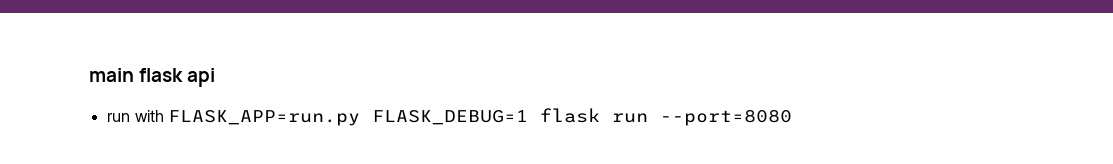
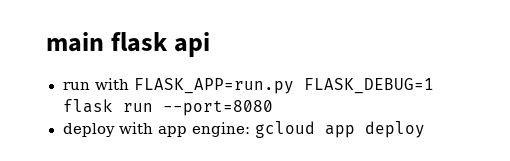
(793, 117) none -> [62,121,425,138] // deploy with app engine: gcloud app deploy

